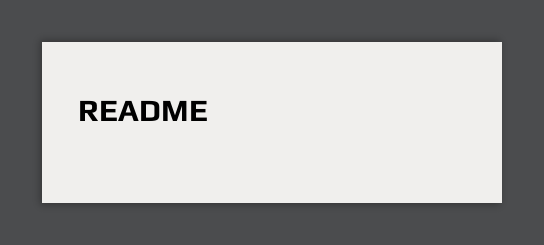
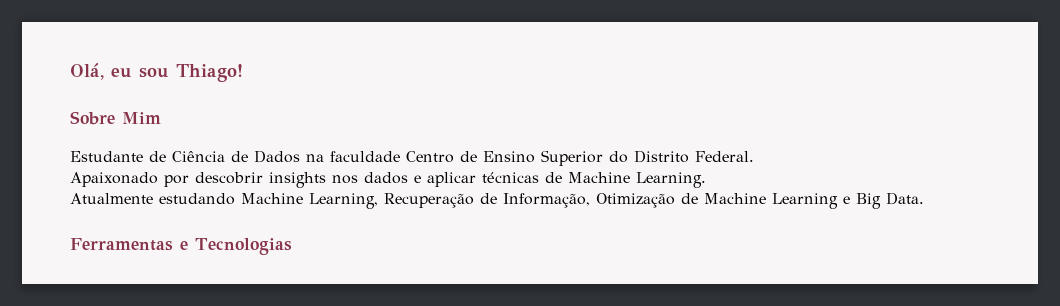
[78,100,208,121] README -> [70,63,243,82] [70,111,161,125] [70,150,754,166] [70,172,706,188] [70,192,924,209] [70,238,292,255] Olá, eu sou Thiago! // Sobre Mim // Estudante de Ciência de Dados na faculdade Centro de Ensino Superior do Distrito Federal. // Apaixonado por descobrir insights nos dados e aplicar técnicas de Machine Learning. // Atualmente estudando Machine Learning, Recuperação de Informação, Otimização de Machine Learning e Big Data. // Ferramentas e Tecnologias

